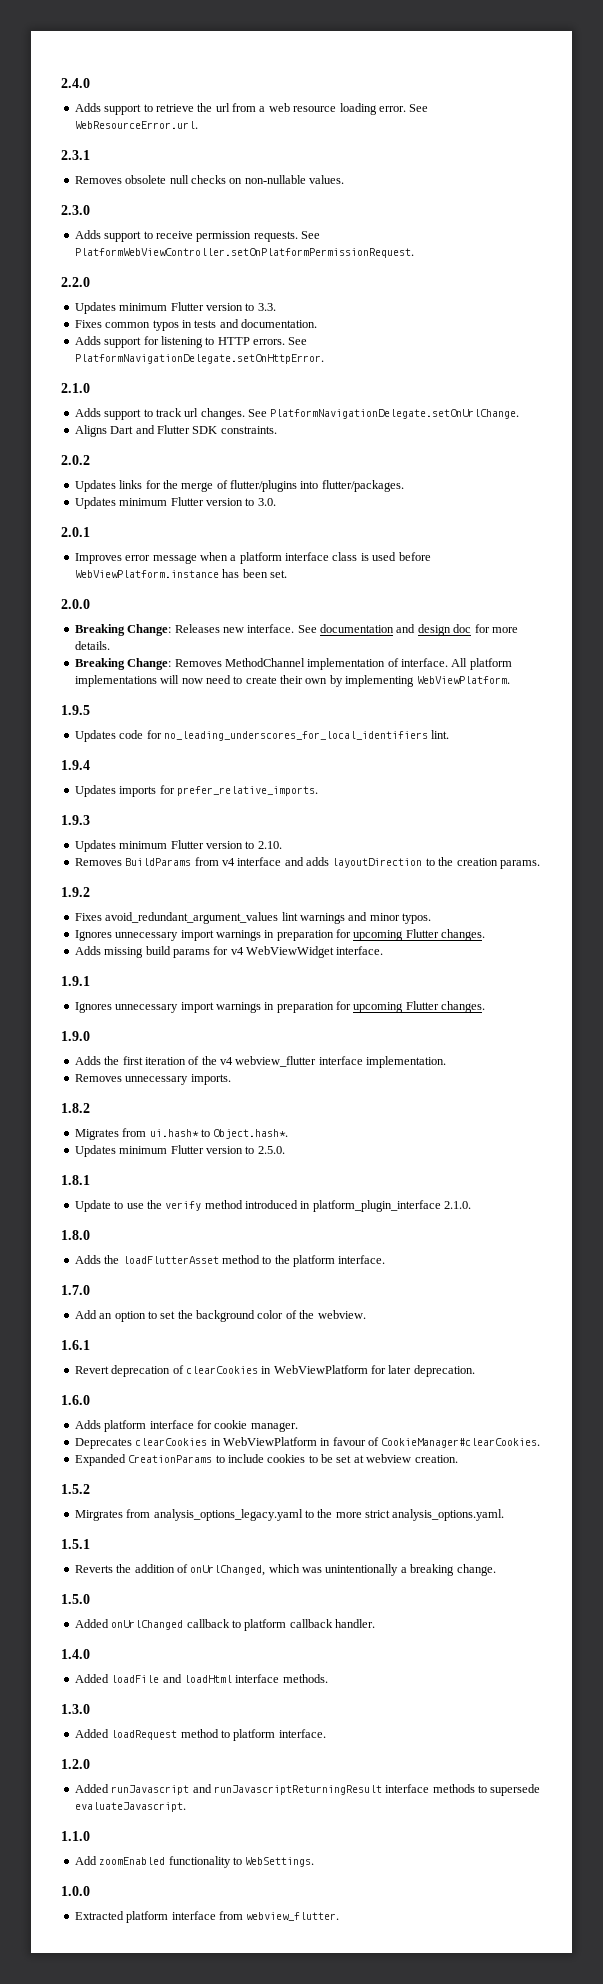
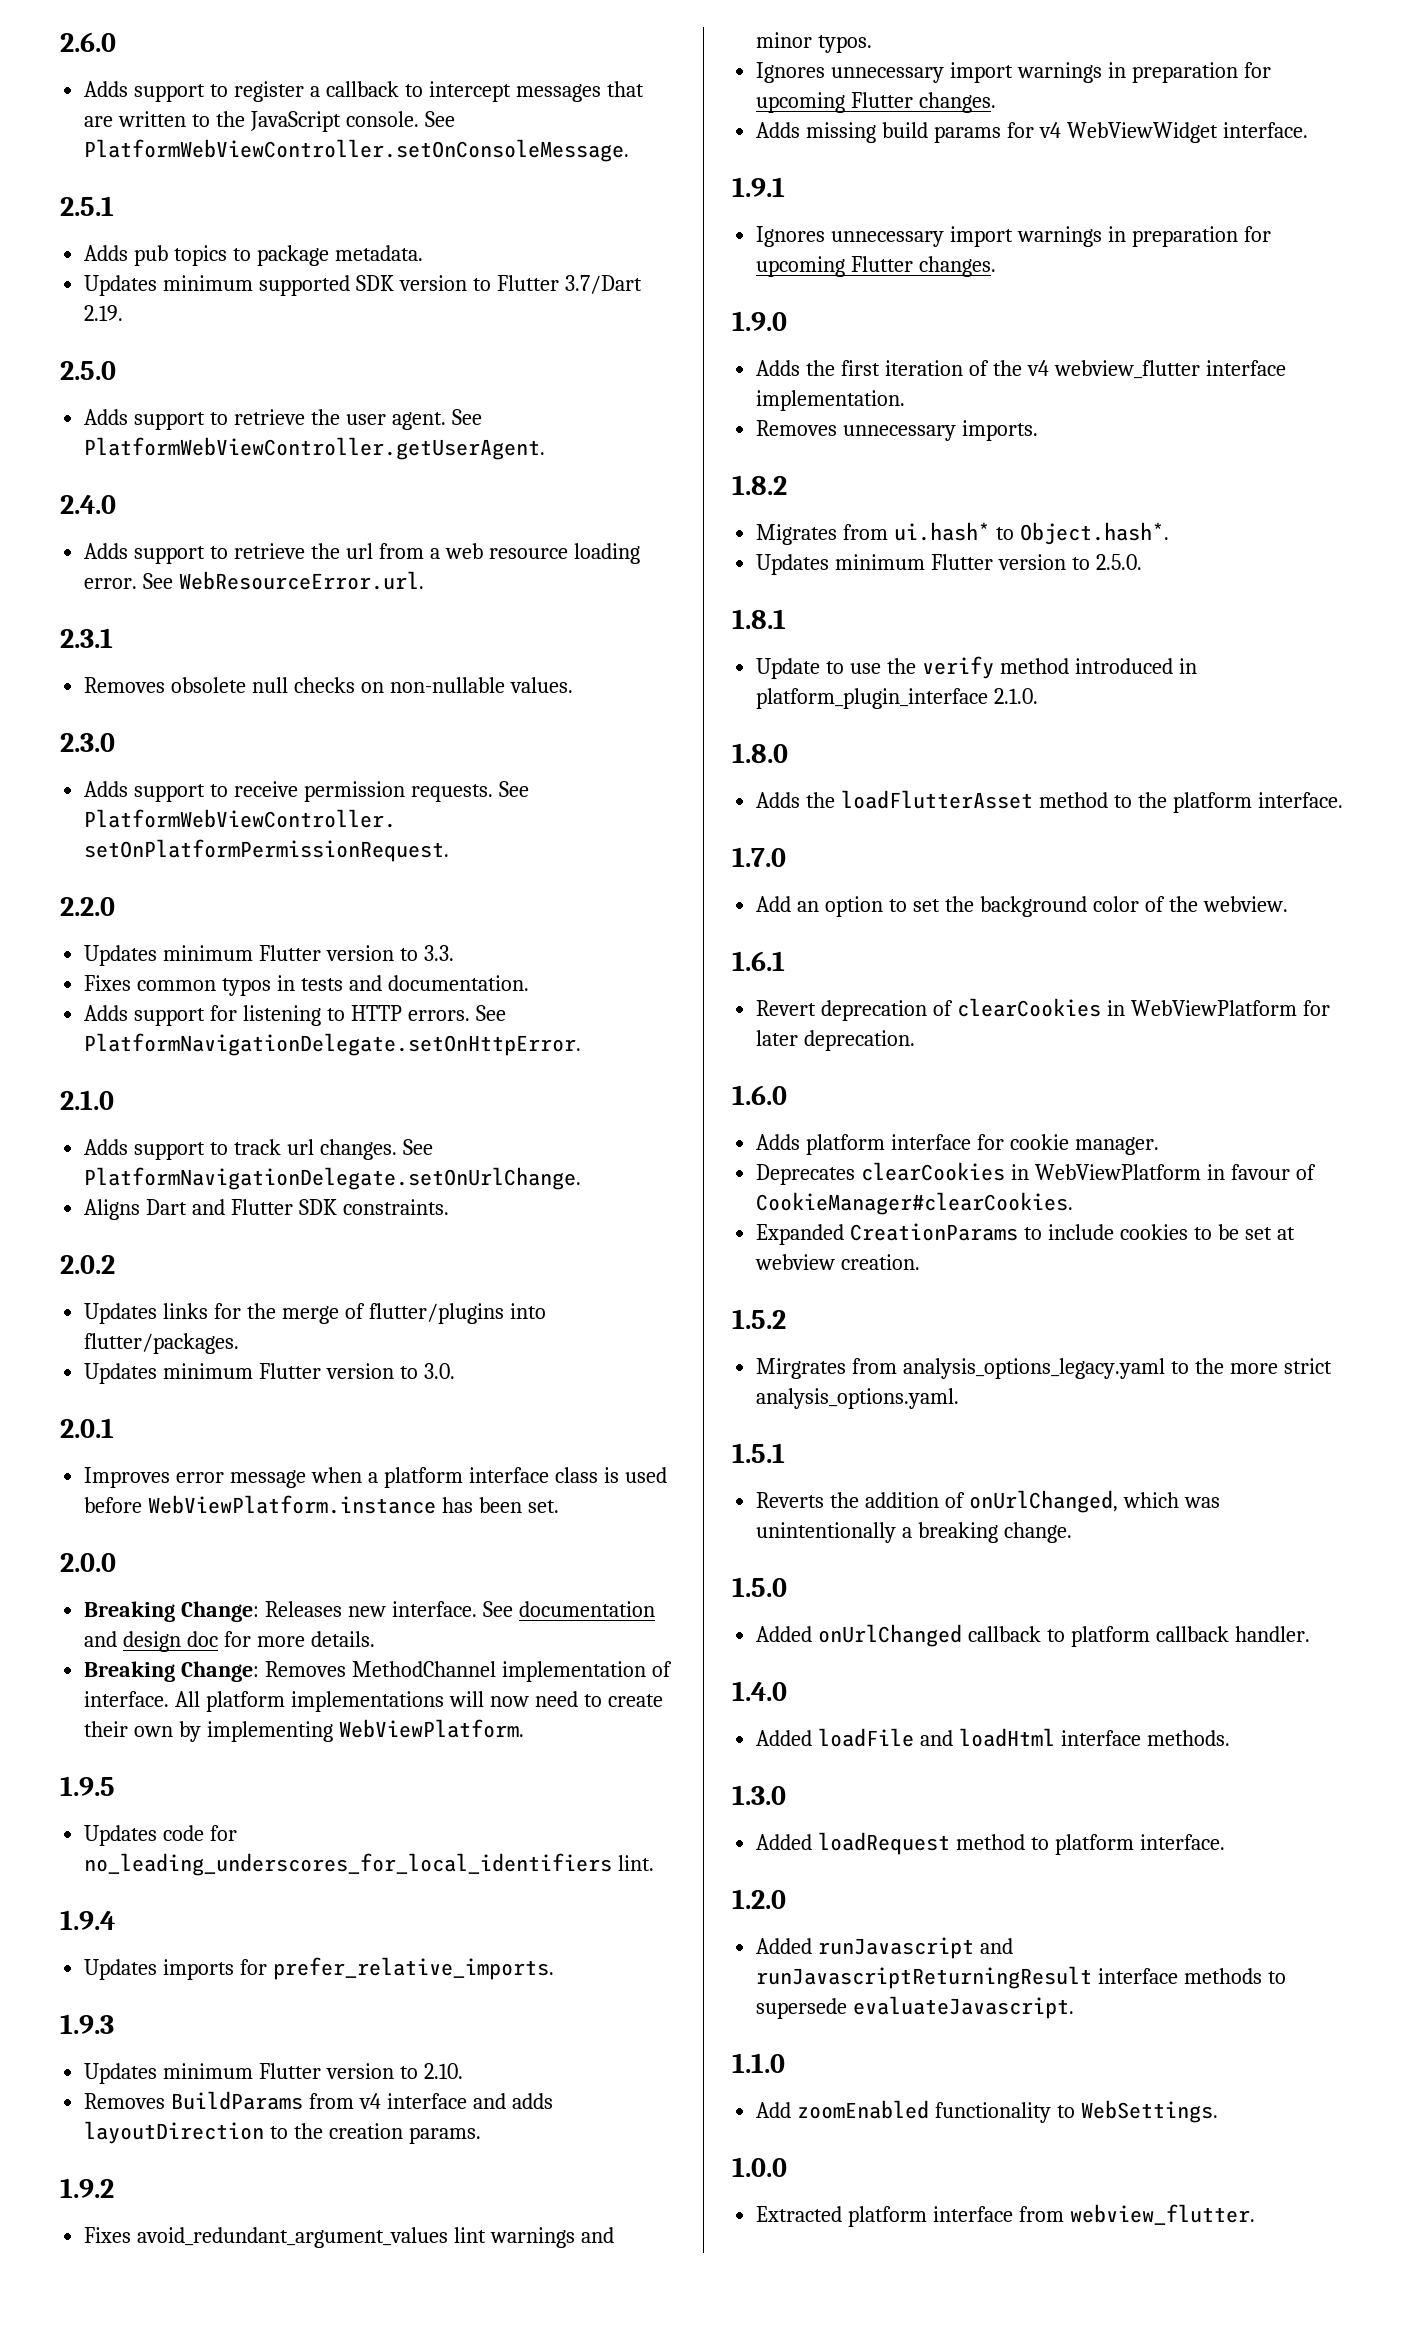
(61, 83) none -> [60,32,116,52] [84,81,644,102] [84,111,455,132] [84,139,630,162] [60,196,114,216] [84,245,423,266] [84,275,642,296] [84,305,124,321] [60,361,116,380] [84,409,482,430] [84,437,546,460] 2.6.0 // Adds support to register a callback to intercept messages that are written to the JavaScript console. See PlatformWebViewController.setOnConsoleMessage. // 2.5.1 // Adds pub topics to package metadata. // Updates minimum supported SDK version to Flutter 3.7/Dart 2.19. // 2.5.0 // Adds support to retrieve the user agent. See PlatformWebViewController.getUserAgent. //

